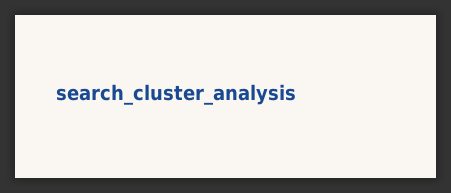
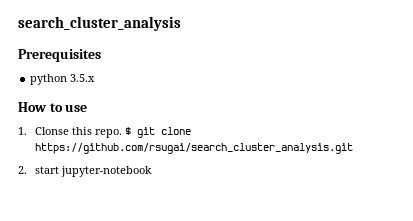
(296, 94) none -> [18,49,101,62] [30,74,96,85] [18,102,88,112] [18,127,192,138] [35,143,354,154] [18,166,153,177] // Prerequisites // python 3.5.x // How to use // 1. Clonse this repo. $ git clone https://github.com/rsugai/search_cluster_analysis.git // 2. start jupyter-notebook

